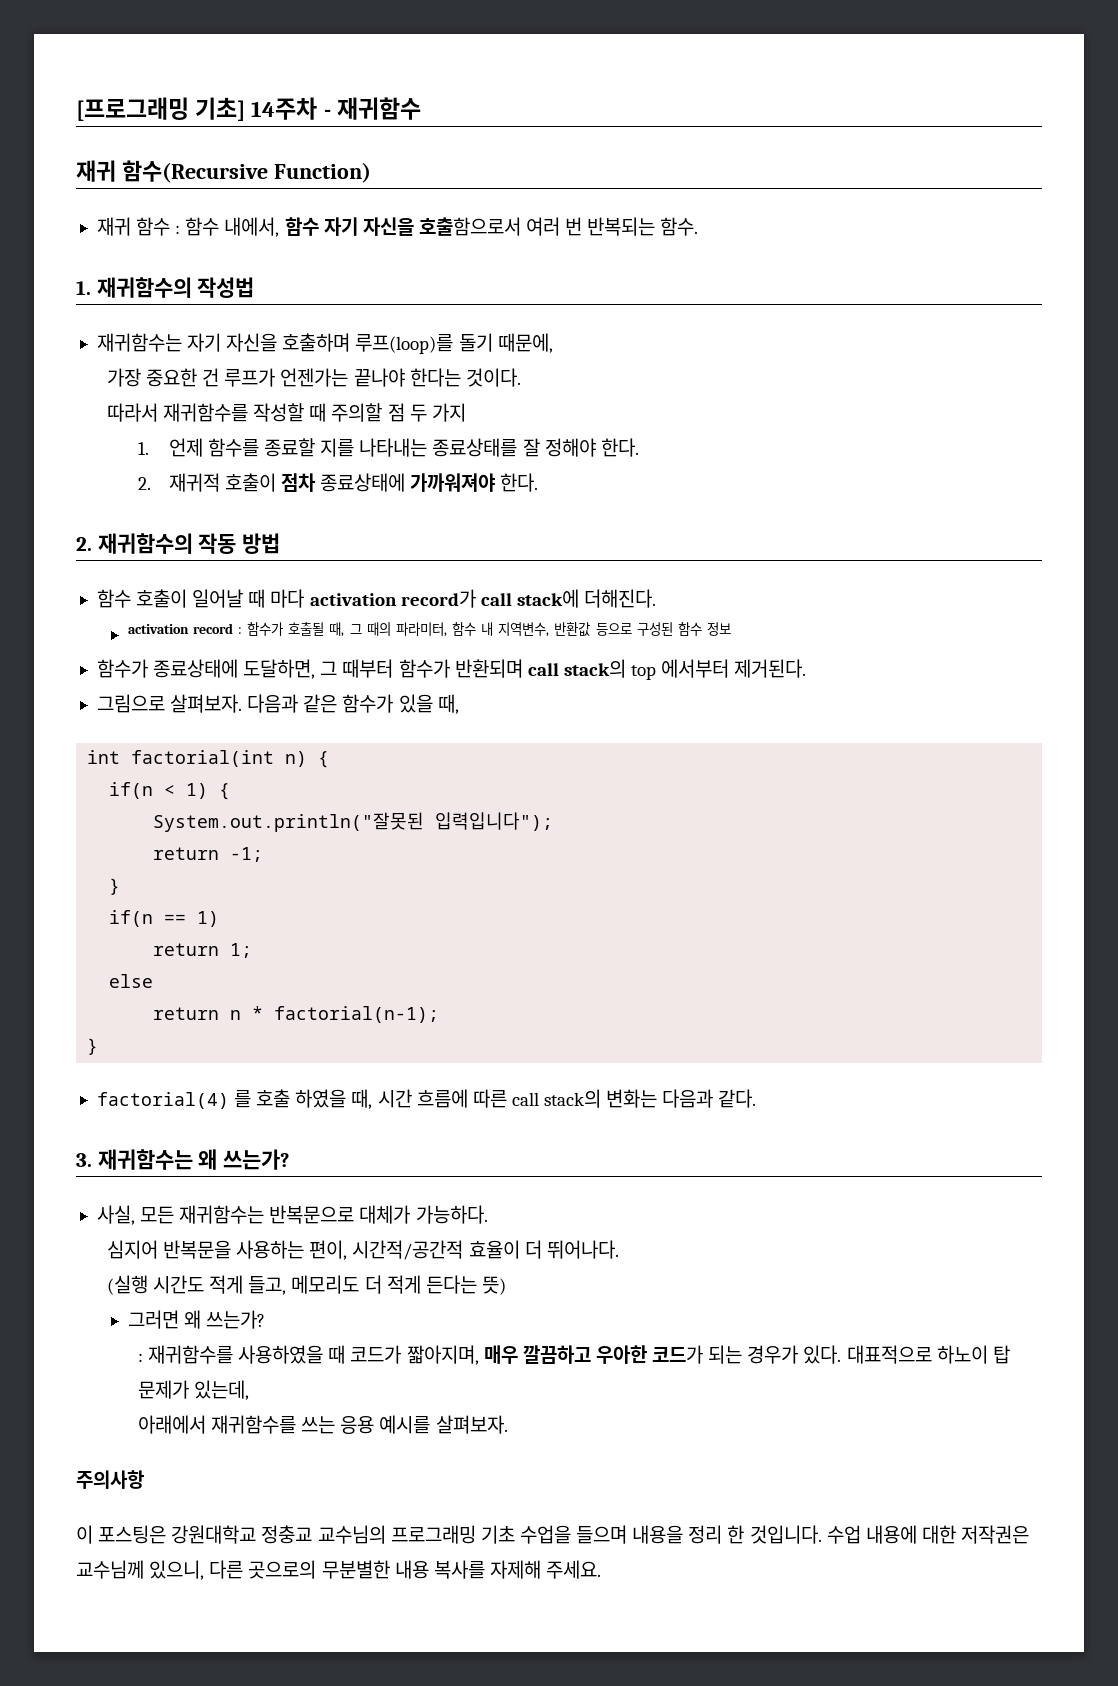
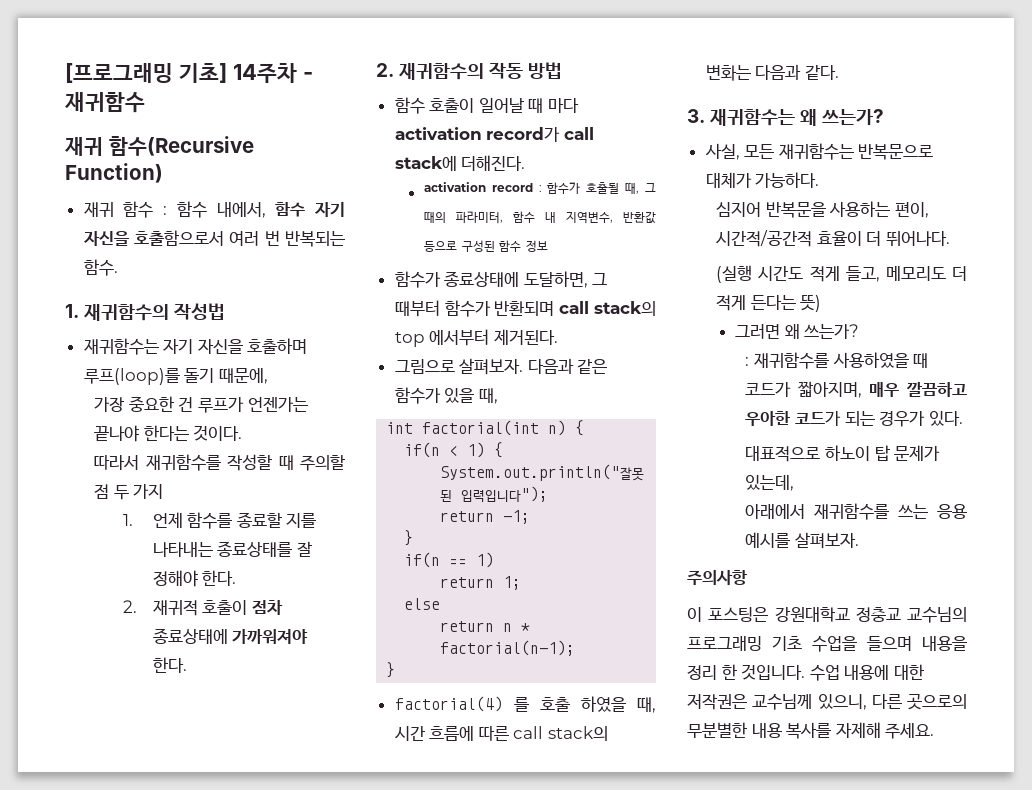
(842, 1354) none -> (963, 418) //

